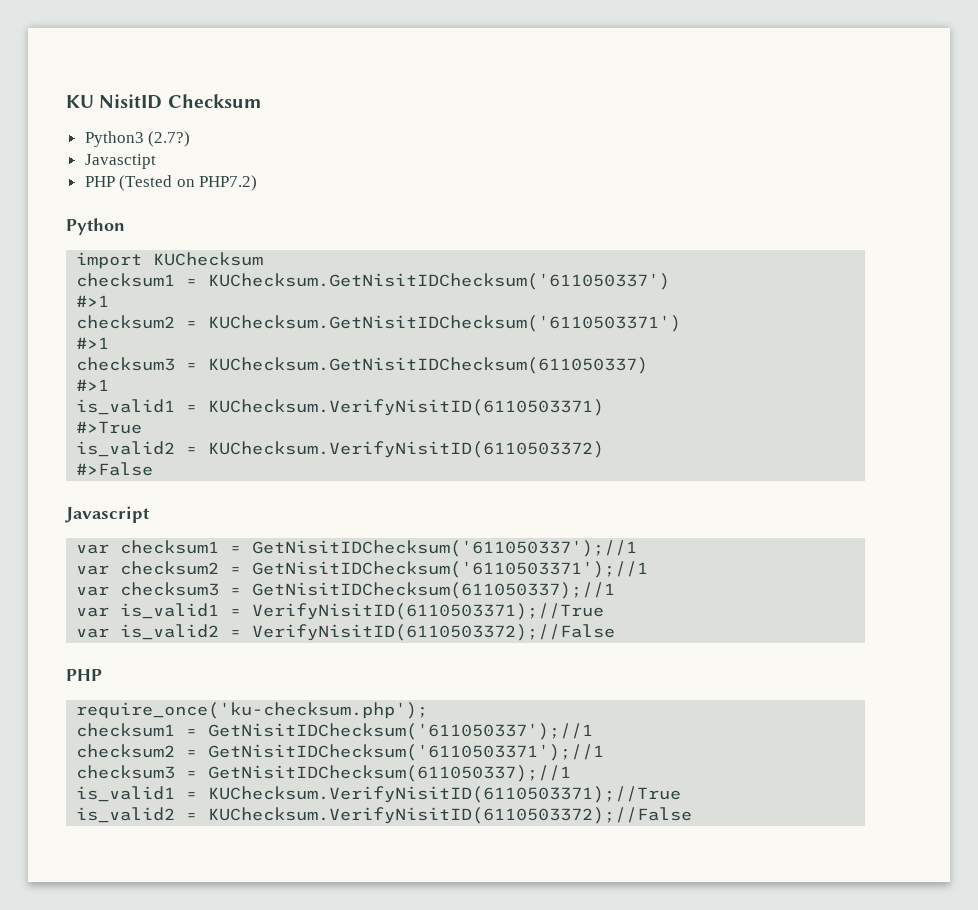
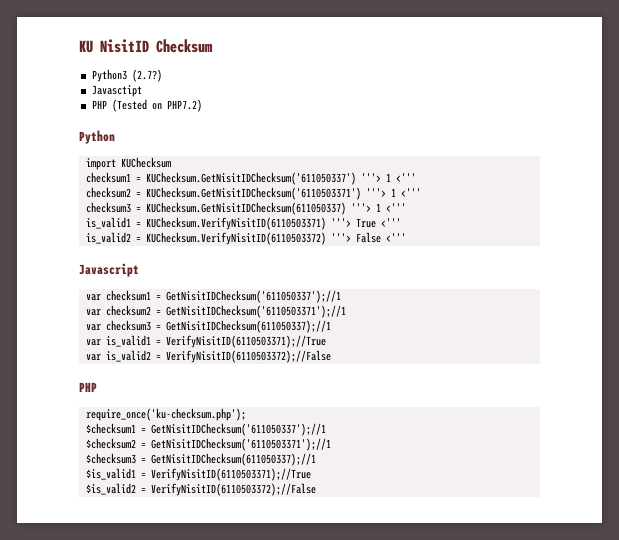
[76,295,110,307] // #>1 -> [360,173,416,182] '''> 1 <'''
[76,337,110,349] // #>1 -> [365,188,421,197] '''> 1 <'''
[76,379,110,391] // #>1 -> [350,203,406,212] '''> 1 <'''
[76,421,143,434] // #>True -> [330,218,401,228] '''> True <'''
[76,462,154,476] // #>False -> [330,232,406,243] '''> False <'''
[76,723,594,740] [76,744,605,761] [76,765,572,782] [76,786,682,803] [76,807,693,824] checksum1 = GetNisitIDChecksum('611050337');//1 // checksum2 = GetNisitIDChecksum('6110503371');//1 // checksum3 = GetNisitIDChecksum(611050337);//1 // is_valid1 = KUChecksum.VerifyNisitID(6110503371);//True // is_valid2 = KUChecksum.VerifyNisitID(6110503372);//False -> [85,423,326,436] [85,438,331,451] [85,453,316,466] [85,468,311,481] [85,483,316,496] $checksum1 = GetNisitIDChecksum('611050337');//1 // $checksum2 = GetNisitIDChecksum('6110503371');//1 // $checksum3 = GetNisitIDChecksum(611050337);//1 // $is_valid1 = VerifyNisitID(6110503371);//True // $is_valid2 = VerifyNisitID(6110503372);//False

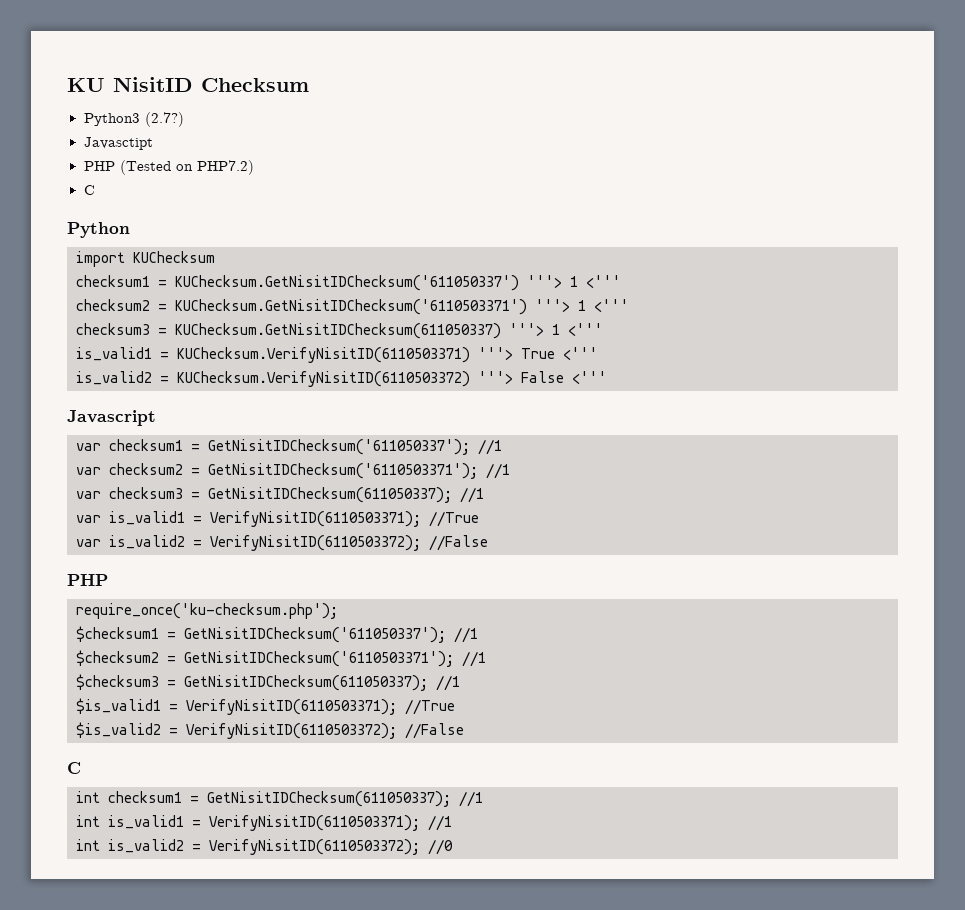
(202, 105) none -> [83,185,95,195] // C
[165,290,341,303] GetNisitIDChecksum('611050337');//1 -> [208,439,502,455] GetNisitIDChecksum('611050337'); //1
[165,305,346,318] GetNisitIDChecksum('6110503371');//1 -> [208,463,510,479] GetNisitIDChecksum('6110503371'); //1
[165,320,331,333] GetNisitIDChecksum(611050337);//1 -> [208,487,484,503] GetNisitIDChecksum(611050337); //1
[165,335,326,348] VerifyNisitID(6110503371);//True -> [210,511,479,527] VerifyNisitID(6110503371); //True
[165,350,331,363] VerifyNisitID(6110503372);//False -> [210,535,488,551] VerifyNisitID(6110503372); //False
[150,423,326,436] GetNisitIDChecksum('611050337');//1 -> [184,627,478,643] GetNisitIDChecksum('611050337'); //1
[150,438,331,451] GetNisitIDChecksum('6110503371');//1 -> [184,651,486,667] GetNisitIDChecksum('6110503371'); //1
[150,453,316,466] GetNisitIDChecksum(611050337);//1 -> [184,675,460,691] GetNisitIDChecksum(611050337); //1
[150,468,311,481] VerifyNisitID(6110503371);//True -> [186,699,455,715] VerifyNisitID(6110503371); //True
[150,483,316,496] VerifyNisitID(6110503372);//False -> [186,723,464,739] [67,762,81,774] [76,791,483,807] [76,815,452,831] [76,839,453,855] VerifyNisitID(6110503372); //False // C // int checksum1 = GetNisitIDChecksum(611050337); //1 // int is_valid1 = VerifyNisitID(6110503371); //1 // int is_valid2 = VerifyNisitID(6110503372); //0

